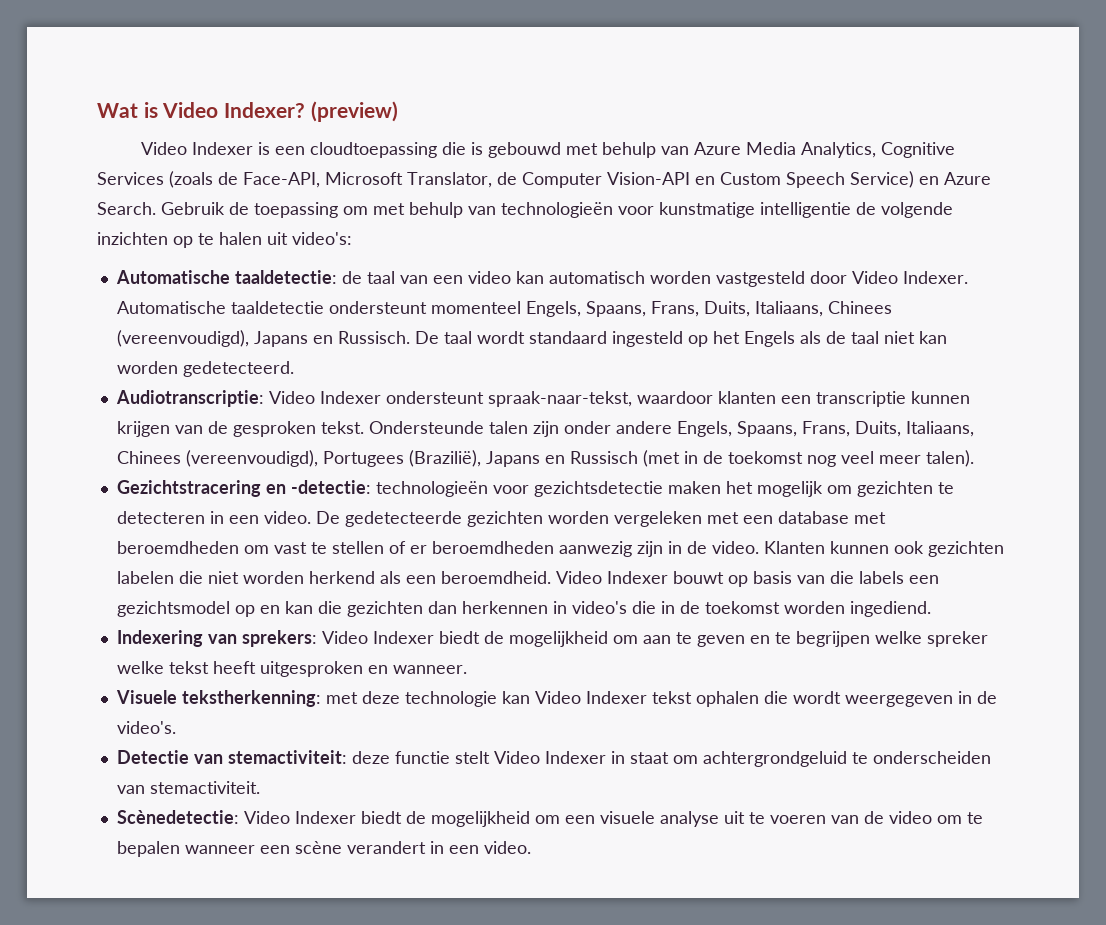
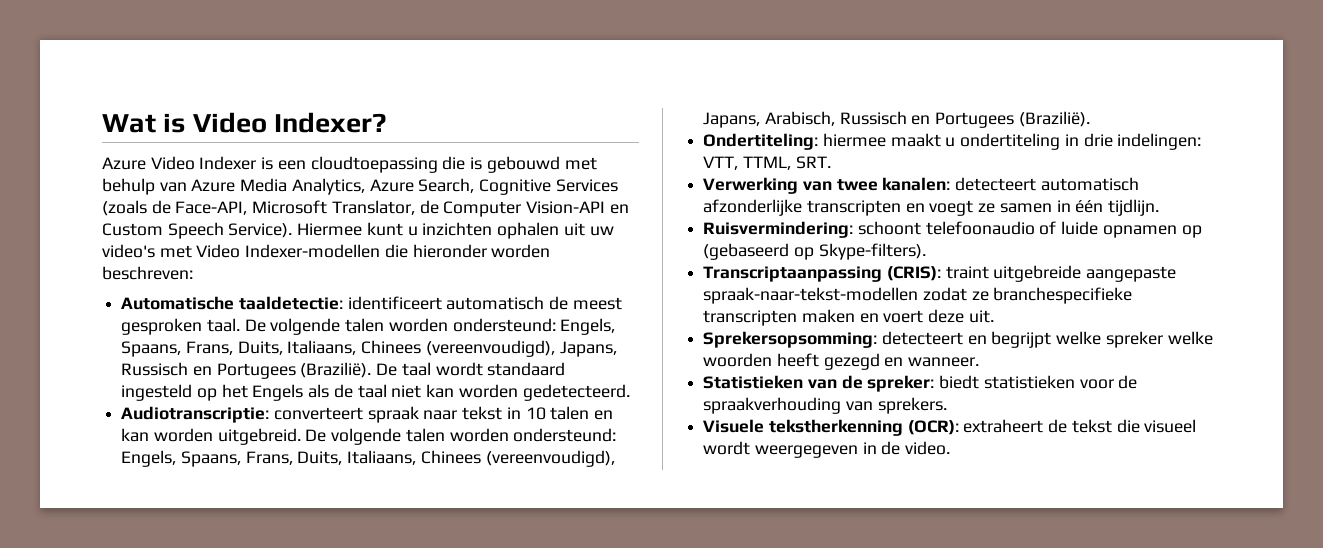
[310,101,398,122] (preview) // -> [102,157,146,170] // Azure
(877, 150) none -> [369,178,475,193] Azure Search,
[850,171,991,188] [97,202,953,218] [97,232,352,248] [115,270,968,287] [116,301,892,317] [116,330,410,347] Service) en Azure Search. Gebruik de toepassing om met behulp van technologieën voor kunstmatige intelligentie de volgende inzichten op te halen uit video's: // Automatische taaldetectie: de taal van een video kan automatisch worden vastgesteld door Video Indexer. Automatische taaldetectie ondersteunt momenteel Engels, Spaans, Frans, Duits, Italiaans, Chinees (vereenvoudigd), Japans en Russisch. -> [228,222,614,239] [102,244,551,258] [102,266,193,280] [121,296,622,310] [121,318,616,335] [121,340,617,357] [121,362,372,379] Service). Hiermee kunt u inzichten ophalen uit uw video's met Video Indexer-modellen die hieronder worden beschreven: // Automatische taaldetectie: identificeert automatisch de meest gesproken taal. De volgende talen worden ondersteund: Engels, Spaans, Frans, Duits, Italiaans, Chinees (vereenvoudigd), Japans, Russisch en Portugees (Brazilië).
[268,391,970,407] [116,421,974,437] [116,450,974,467] [116,480,954,497] [116,511,886,527] [116,541,1004,557] [116,571,939,587] [116,601,931,617] [116,630,988,647] [116,661,467,677] [115,690,997,707] [116,721,176,734] [116,750,991,767] [116,781,260,794] [116,810,983,827] [116,841,479,857] Video Indexer ondersteunt spraak-naar-tekst, waardoor klanten een transcriptie kunnen krijgen van de gesproken tekst. Ondersteunde talen zijn onder andere Engels, Spaans, Frans, Duits, Italiaans, Chinees (vereenvoudigd), Portugees (Brazilië), Japans en Russisch (met in de toekomst nog veel meer talen). // Gezichtstracering en -detectie: technologieën voor gezichtsdetectie maken het mogelijk om gezichten te detecteren in een video. De gedetecteerde gezichten worden vergeleken met een database met beroemdheden om vast te stellen of er beroemdheden aanwezig zijn in de video. Klanten kunnen ook gezichten labelen die niet worden herkend als een beroemdheid. Video Indexer bouwt op basis van die labels een gezichtsmodel op en kan die gezichten dan herkennen in video's die in de toekomst worden ingediend. // Indexering van sprekers: Video Indexer biedt de mogelijkheid om aan te geven en te begrijpen welke spreker welke tekst heeft uitgesproken en wanneer. // Visuele tekstherkenning: met deze technologie kan Video Indexer tekst ophalen die wordt weergegeven in de video's. // Detectie van stemactiviteit: deze functie stelt Video Indexer in staat om achtergrondgeluid te onderscheiden van stemactiviteit. // Scènedetectie: Video Indexer biedt de mogelijkheid om een visuele analyse uit te voeren van de video om te bepalen wanneer een scène verandert in een -> [273,406,614,423] [121,428,617,445] [121,450,615,467] [703,111,1090,128] [703,133,1202,150] [703,156,831,170] [703,177,1139,194] [703,199,1160,216] [703,221,1202,238] [703,243,926,260] [703,265,1177,282] [703,287,1133,304] [703,309,994,326] [703,331,1213,348] [703,353,980,370] [703,375,1138,392] [703,397,947,414] [703,419,1197,436] [703,441,901,458] converteert spraak naar tekst in 10 talen en kan worden uitgebreid. De volgende talen worden ondersteund: Engels, Spaans, Frans, Duits, Italiaans, Chinees (vereenvoudigd), Japans, Arabisch, Russisch en Portugees (Brazilië). // Ondertiteling: hiermee maakt u ondertiteling in drie indelingen: VTT, TTML, SRT. // Verwerking van twee kanalen: detecteert automatisch afzonderlijke transcripten en voegt ze samen in één tijdlijn. // Ruisvermindering: schoont telefoonaudio of luide opnamen op (gebaseerd op Skype-filters). // Transcriptaanpassing (CRIS): traint uitgebreide aangepaste spraak-naar-tekst-modellen zodat ze branchespecifieke transcripten maken en voert deze uit. // Sprekersopsomming: detecteert en begrijpt welke spreker welke woorden heeft gezegd en wanneer. // Statistieken van de spreker: biedt statistieken voor de spraakverhouding van sprekers. // Visuele tekstherkenning (OCR): extraheert de tekst die visueel wordt weergegeven in de

